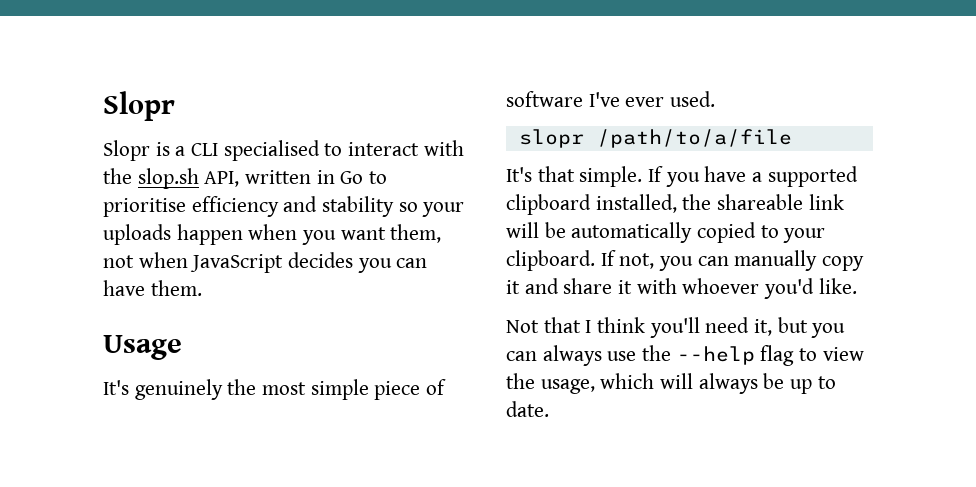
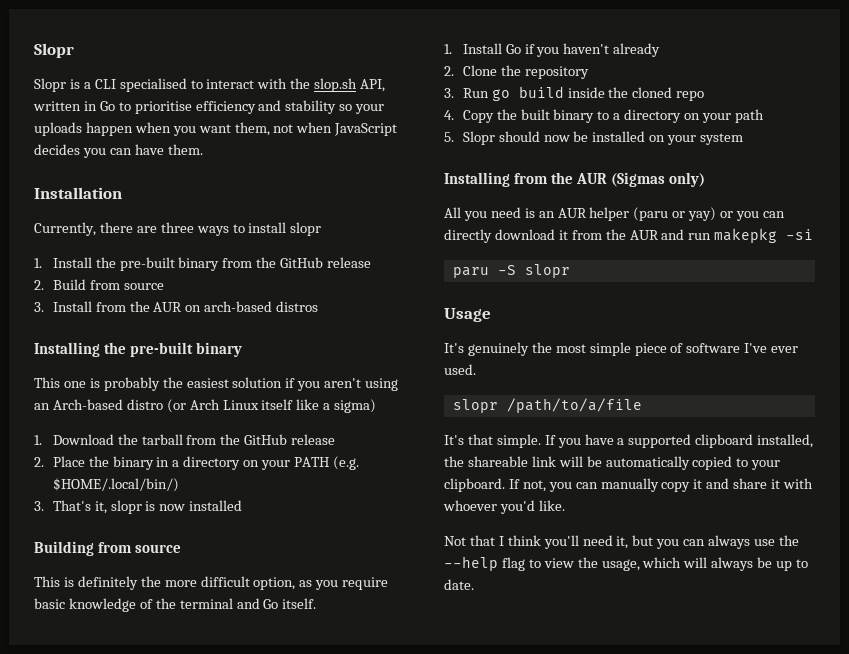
(202, 288) none -> [34,187,122,199] [34,222,322,236] [34,257,372,271] [34,279,164,290] [34,301,319,312] [34,342,243,357] [34,377,399,391] [34,399,377,413] [34,434,336,445] [34,456,359,470] [52,478,179,492] [34,500,243,514] [34,541,182,556] [34,576,389,590] [34,598,317,612] [444,43,661,57] [444,65,589,79] [444,86,705,101] [444,109,764,123] [444,131,744,145] [444,172,706,187] [444,207,785,221] [444,228,814,243] [452,264,570,278] // Installation // Currently, there are three ways to install slopr // 1. Install the pre-built binary from the GitHub release // 2. Build from source // 3. Install from the AUR on arch-based distros // Installing the pre-built binary // This one is probably the easiest solution if you aren't using an Arch-based distro (or Arch Linux itself like a sigma) // 1. Download the tarball from the GitHub release // 2. Place the binary in a directory on your PATH (e.g. $HOME/.local/bin/) // 3. That's it, slopr is now installed // Building from source // This is definitely the more difficult option, as you require basic knowledge of the terminal and Go itself. // 1. Install Go if you haven't already // 2. Clone the repository // 3. Run go build inside the cloned repo // 4. Copy the built binary to a directory on your path // 5. Slopr should now be installed on your system // Installing from the AUR (Sigmas only) // All you need is an AUR helper (paru or yay) or you can directly download it from the AUR and run makepkg -si // paru -S slopr

